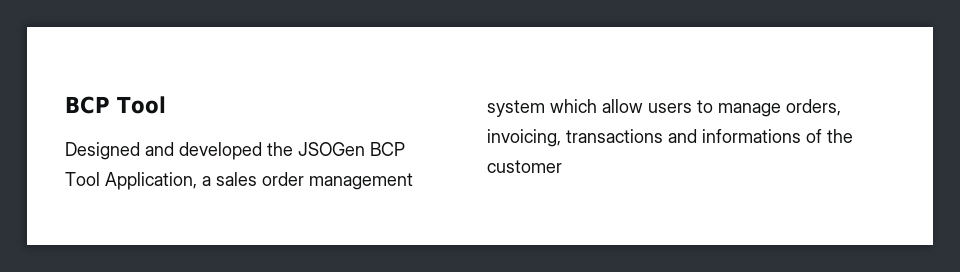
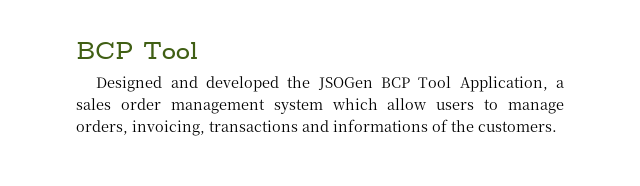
[487,160,562,173] customer -> [478,121,557,132] customers.

